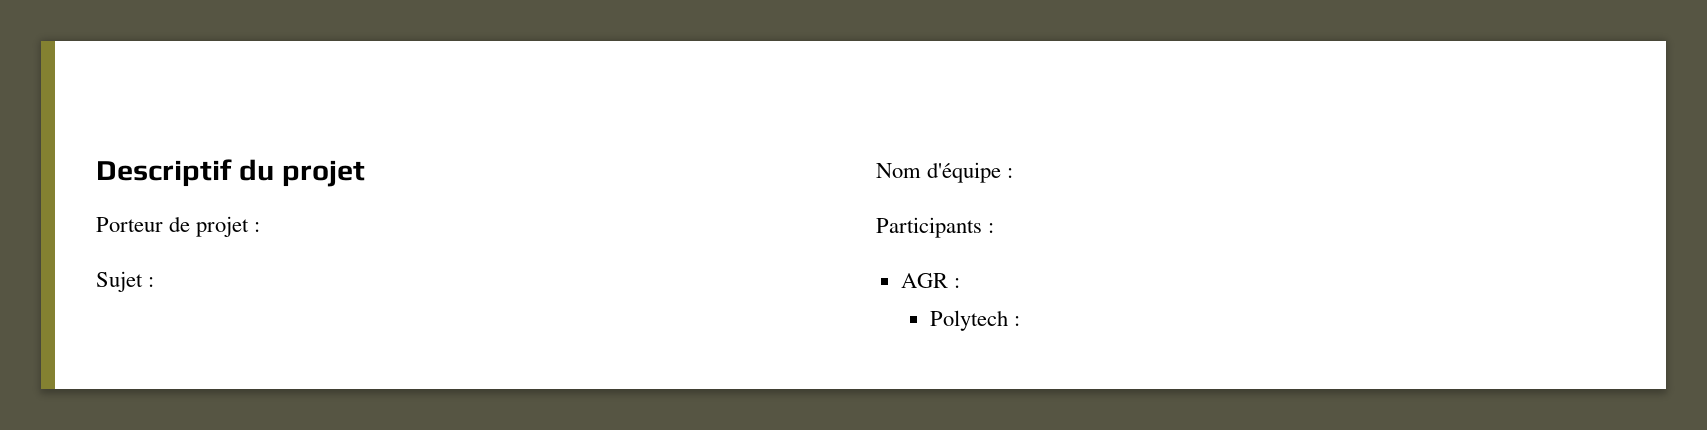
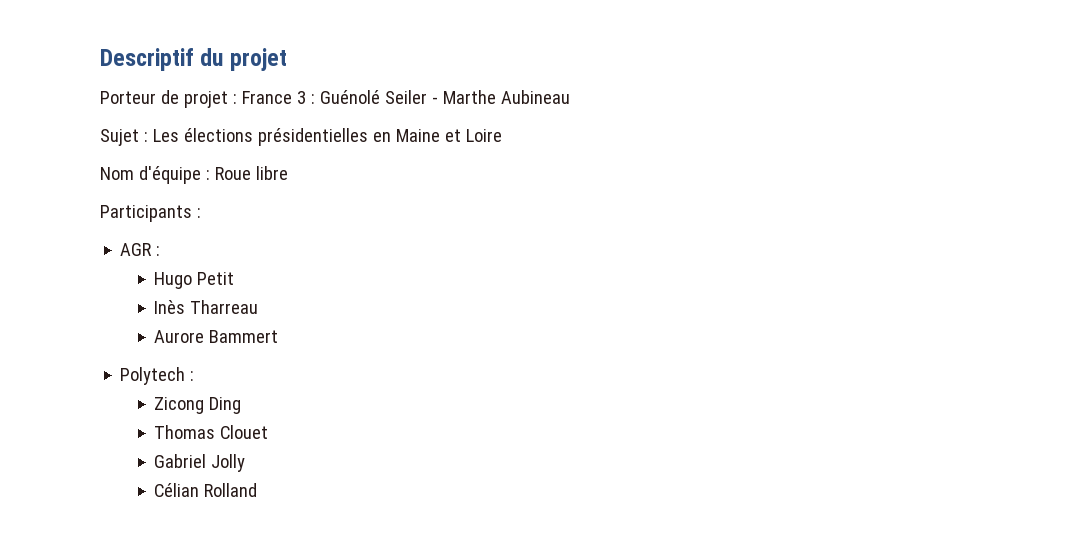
[96,271,155,292] // Sujet : -> [241,90,570,104] [100,128,502,146] France 3 : Guénolé Seiler - Marthe Aubineau // Sujet : Les élections présidentielles en Maine et Loire
(1014, 173) none -> [214,166,288,180] Roue libre
[930,310,1021,331] Polytech : -> [154,272,235,289] [154,300,259,314] [154,330,279,343] [120,367,195,385] [154,397,242,414] [154,425,269,439] [154,454,246,472] [154,483,258,497] Hugo Petit // Inès Tharreau // Aurore Bammert // Polytech : // Zicong Ding // Thomas Clouet // Gabriel Jolly // Célian Rolland

